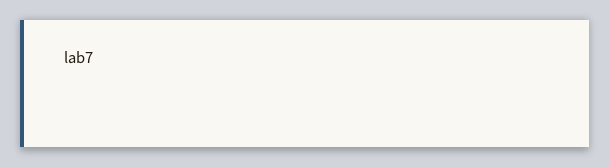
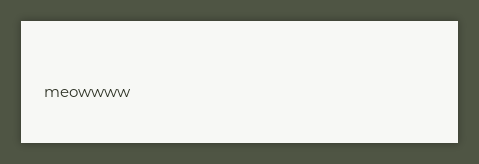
[64,51,93,64] lab7 -> [44,89,131,97] meowwww

